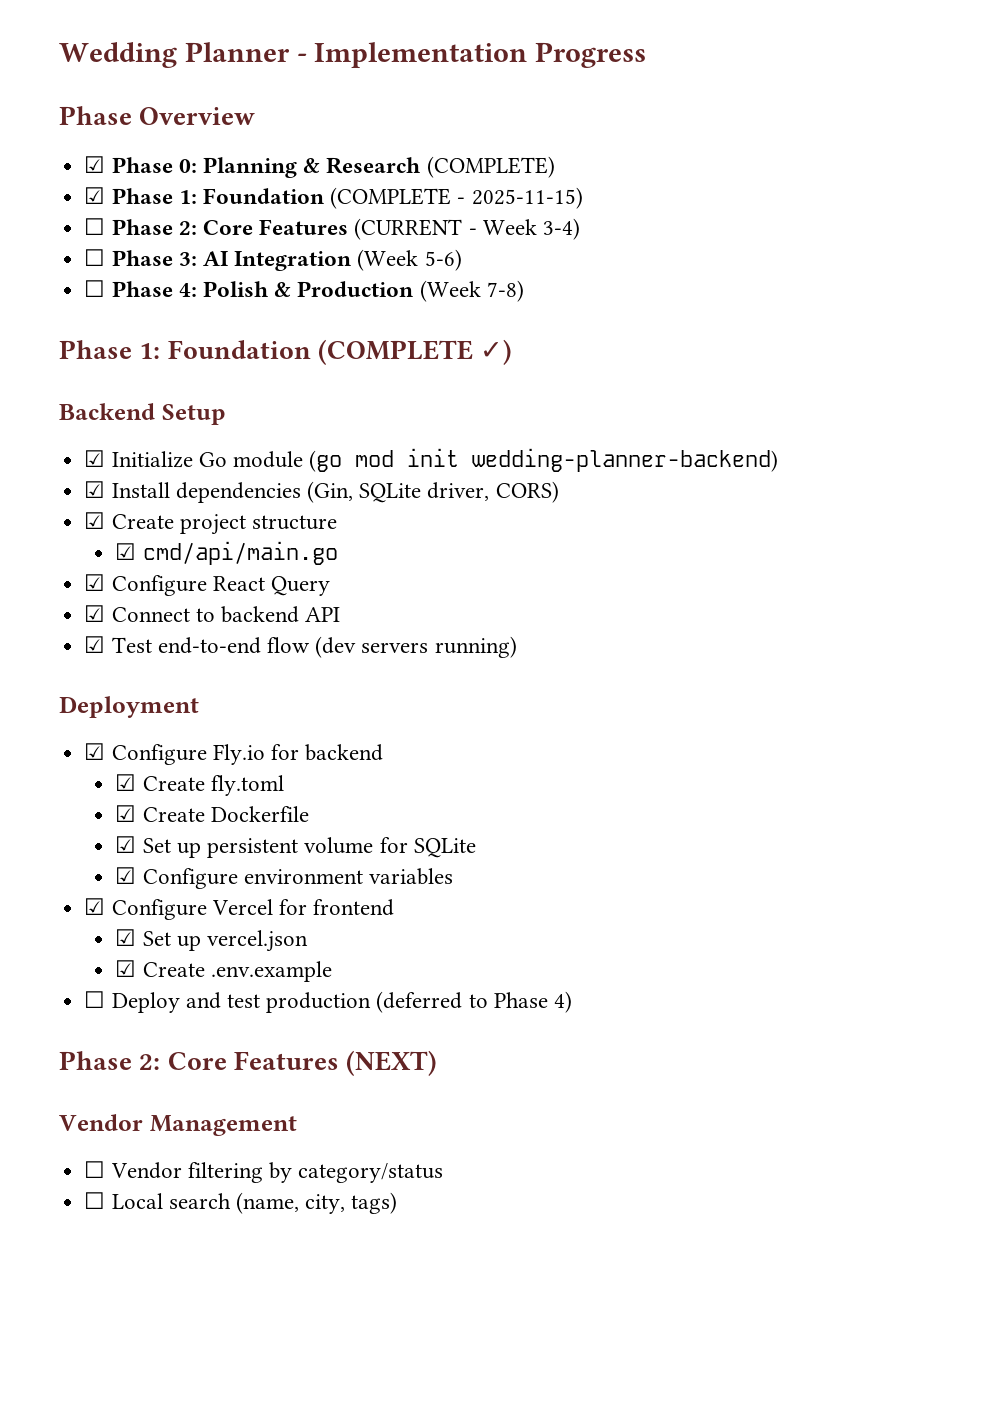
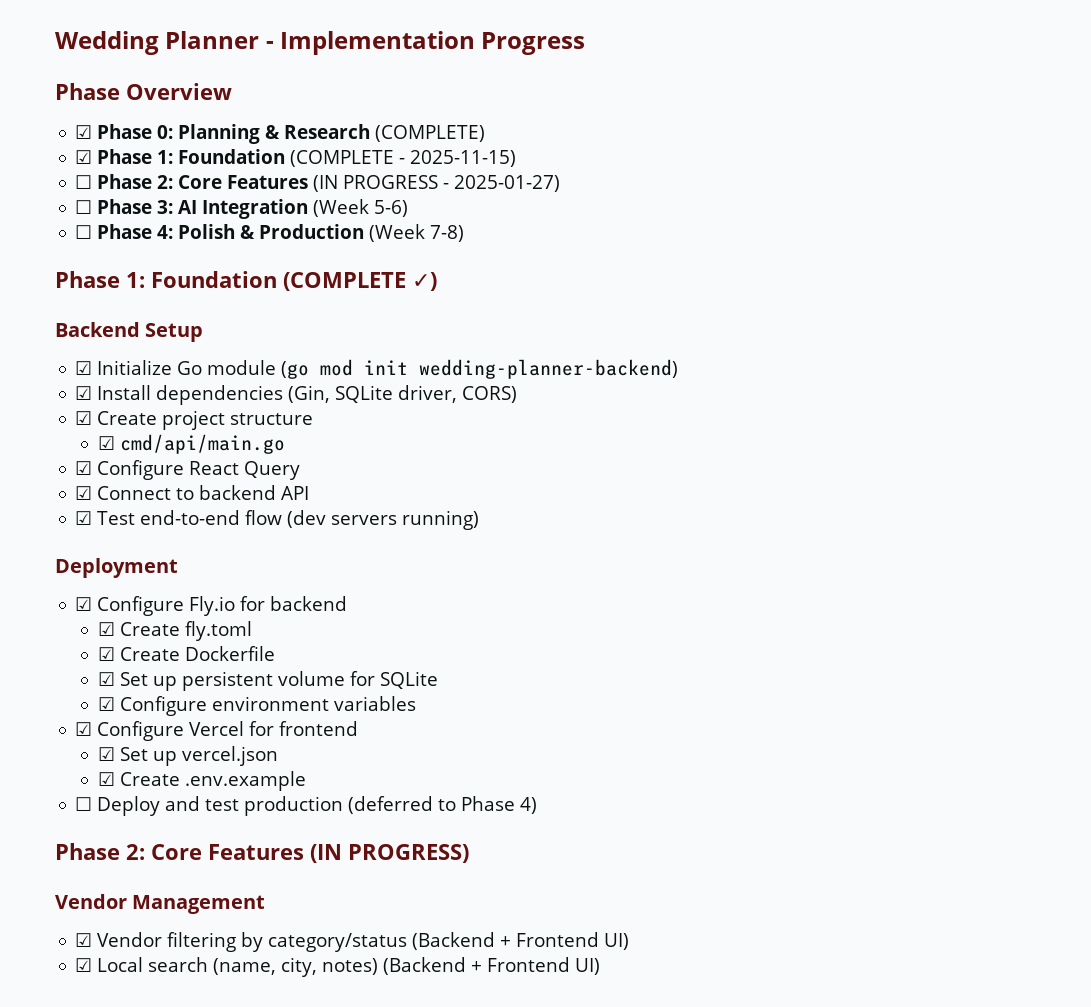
[354,218,580,240] (CURRENT - Week 3-4) -> [313,175,561,192] (IN PROGRESS - 2025-01-27)
[346,1050,438,1076] (NEXT) -> [310,844,469,863] (IN PROGRESS)
[84,1161,106,1178] ☐ -> [75,933,93,947] ☑
[84,1192,398,1214] // ☐ Local search (name, city, tags) -> [412,932,630,950] [75,957,601,977] (Backend + Frontend UI) // ☑ Local search (name, city, notes) (Backend + Frontend UI)

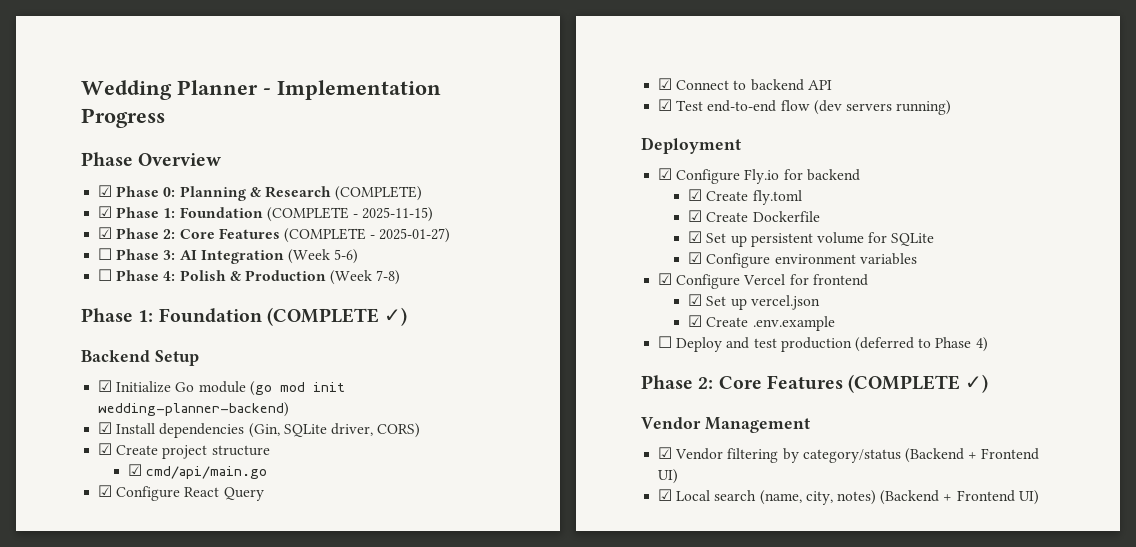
[75,174,439,192] ☐ Phase 2: Core Features (IN PROGRESS -> [98,227,366,243] ☑ Phase 2: Core Features (COMPLETE
[310,844,469,863] (IN PROGRESS) -> [848,374,989,393] (COMPLETE ✓)

